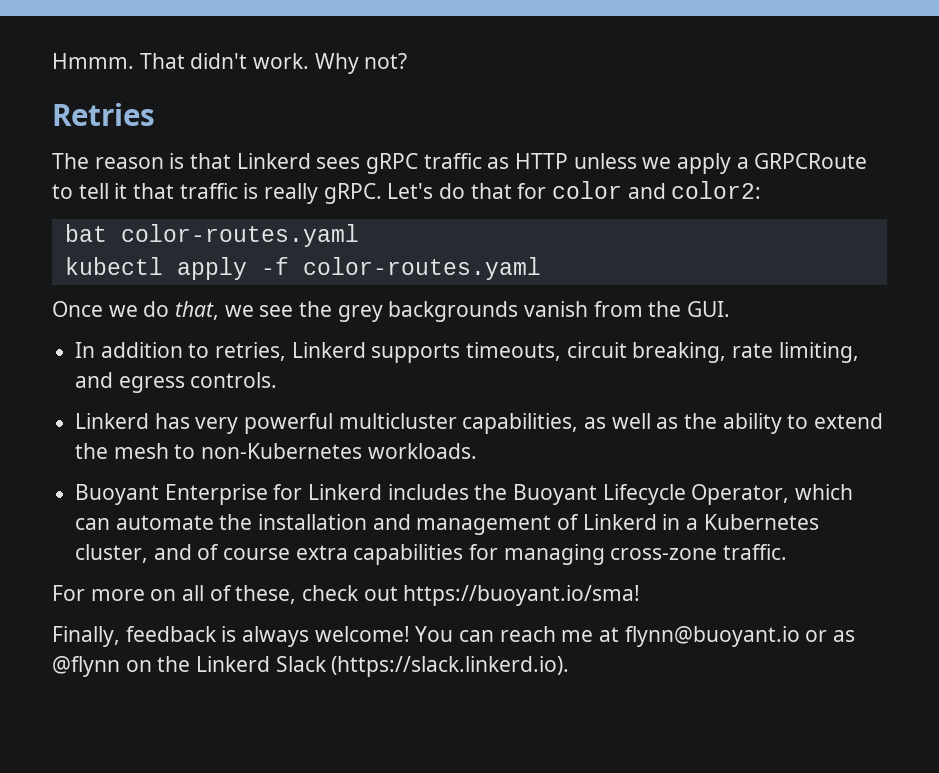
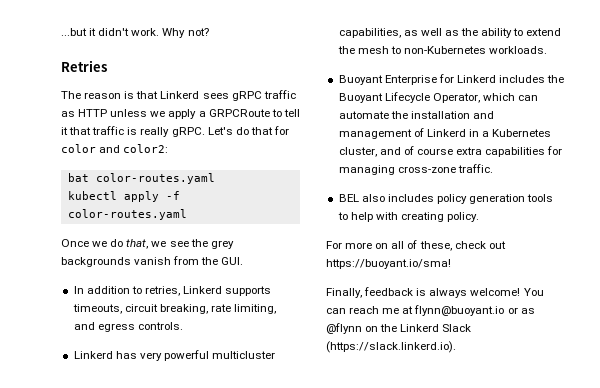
[52,53,185,69] Hmmm. That -> [61,28,97,36] ...but it
(788, 552) none -> [338,194,554,204] [337,212,480,222] // BEL also includes policy generation tools to help with creating policy.

